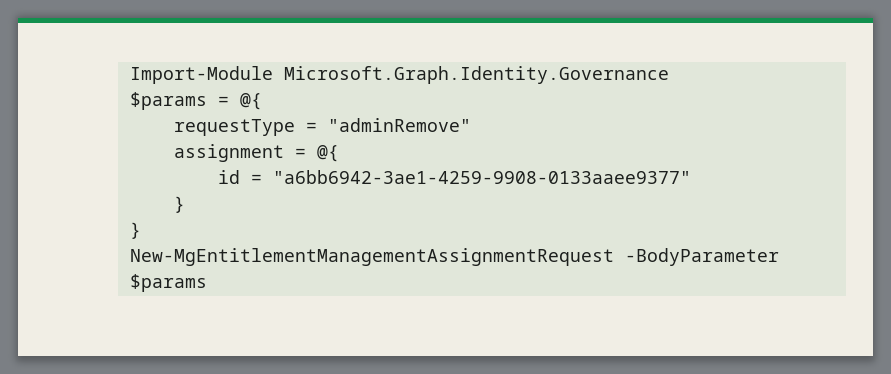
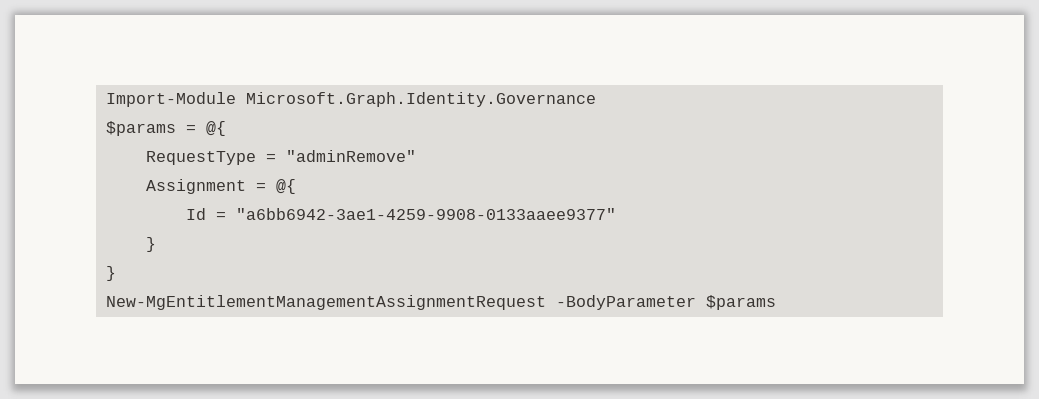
[173,119,295,136] requestType -> [146,151,257,165] RequestType
[173,144,339,162] [217,170,240,184] assignment = @{ // id -> [146,179,297,194] [186,208,207,220] Assignment = @{ // Id

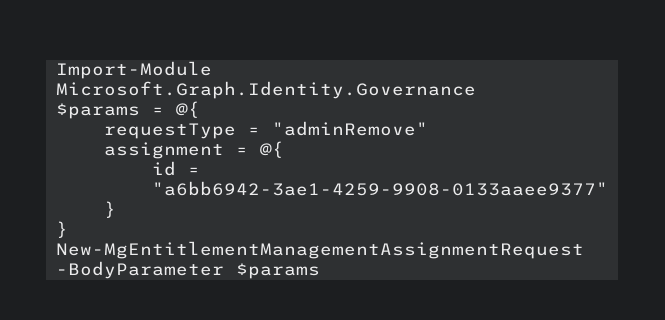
[146,151,257,165] RequestType -> [103,123,236,139] requestType
[146,179,297,194] [186,208,207,220] Assignment = @{ // Id -> [103,141,284,159] [151,161,176,176] assignment = @{ // id

